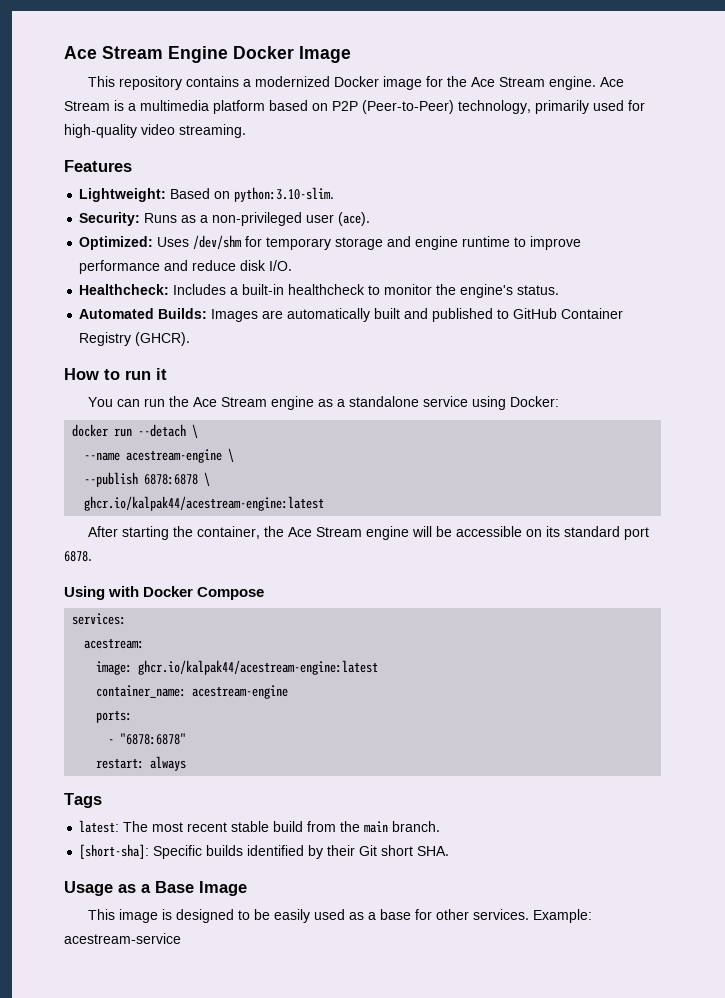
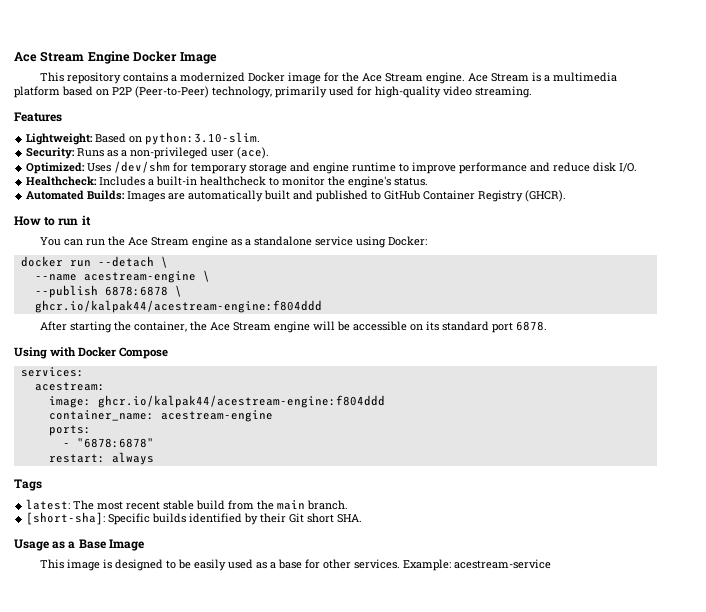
[84,496,325,511] ghcr.io/kalpak44/acestream-engine:latest -> [34,300,322,313] ghcr.io/kalpak44/acestream-engine:f804ddd
[138,660,379,675] ghcr.io/kalpak44/acestream-engine:latest -> [97,395,385,408] ghcr.io/kalpak44/acestream-engine:f804ddd

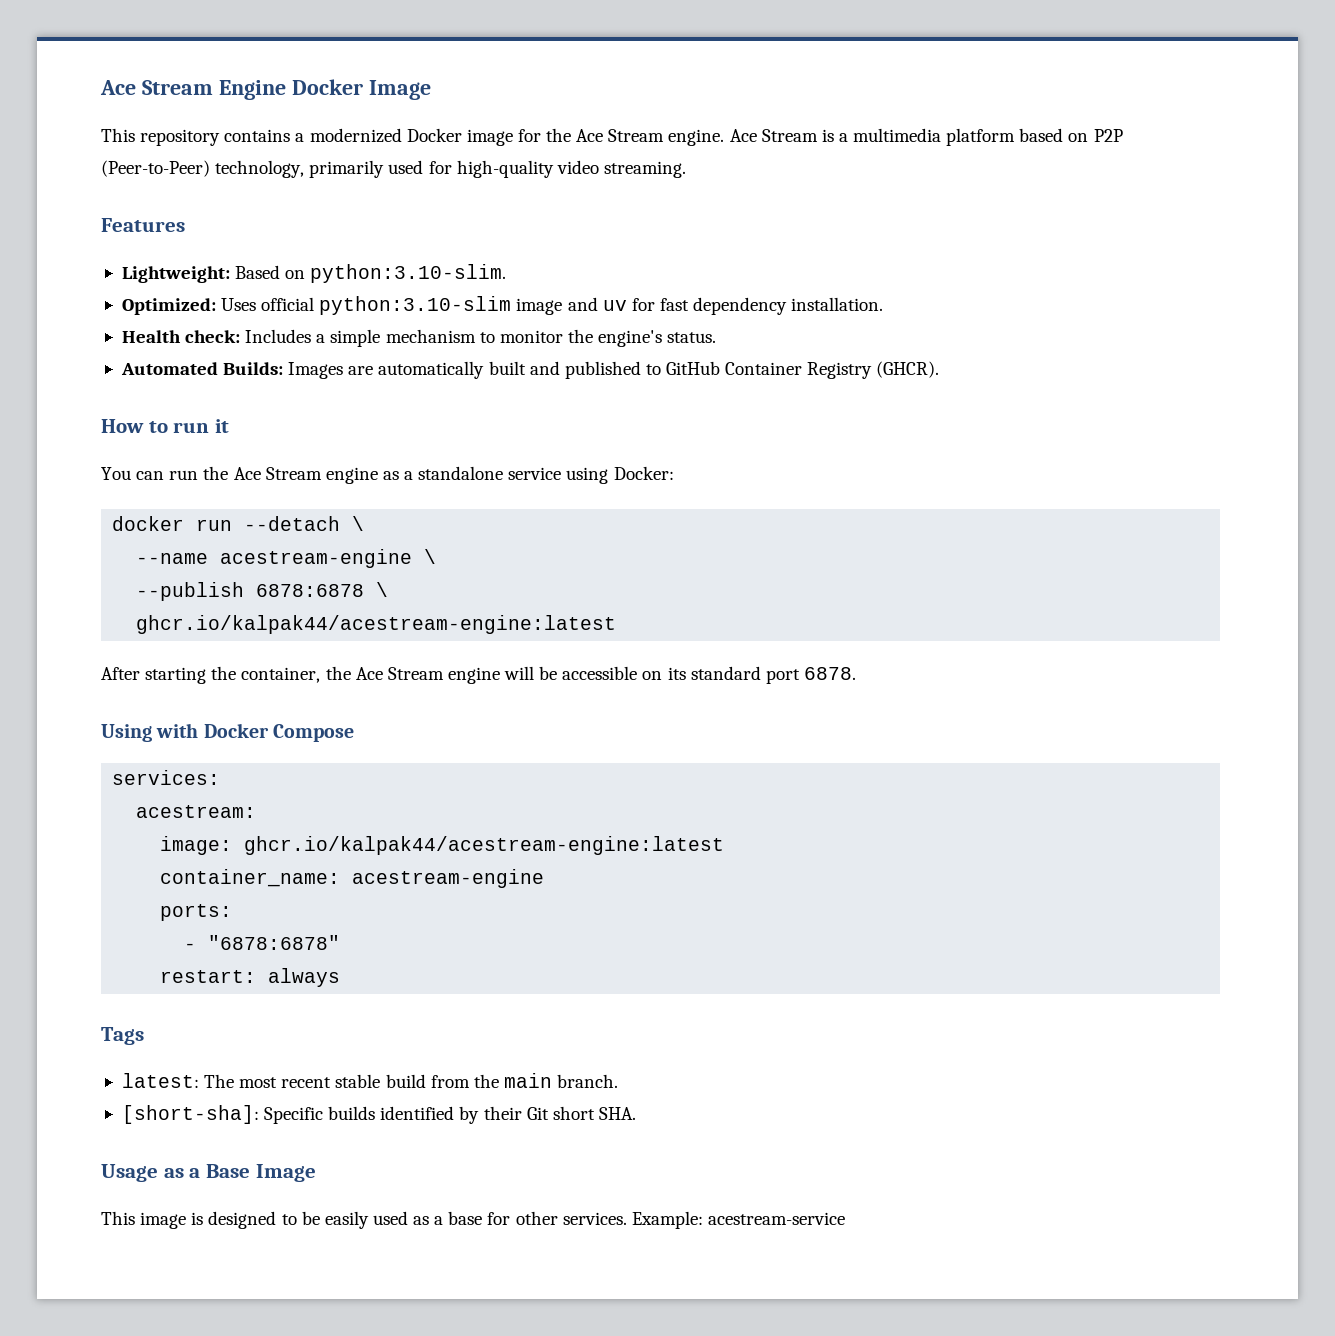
[26,147,270,159] [26,161,638,174] [26,176,267,186] Security: Runs as a non-privileged user (ace). // Optimized: Uses /dev/shm for temporary storage and engine runtime to improve performance and reduce disk I/O. // Healthcheck: Includes a built-in healthcheck -> [121,296,884,315] [121,329,476,347] Optimized: Uses official python:3.10-slim image and uv for fast dependency installation. // Health check: Includes a simple mechanism
[34,300,322,313] ghcr.io/kalpak44/acestream-engine:f804ddd -> [136,615,617,634] ghcr.io/kalpak44/acestream-engine:latest
[97,395,385,408] ghcr.io/kalpak44/acestream-engine:f804ddd -> [244,836,725,855] ghcr.io/kalpak44/acestream-engine:latest

